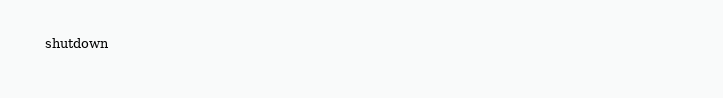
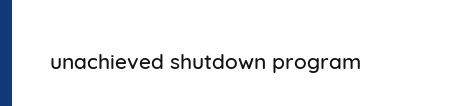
[45,38,109,48] shutdown -> [50,54,361,73] unachieved shutdown program

